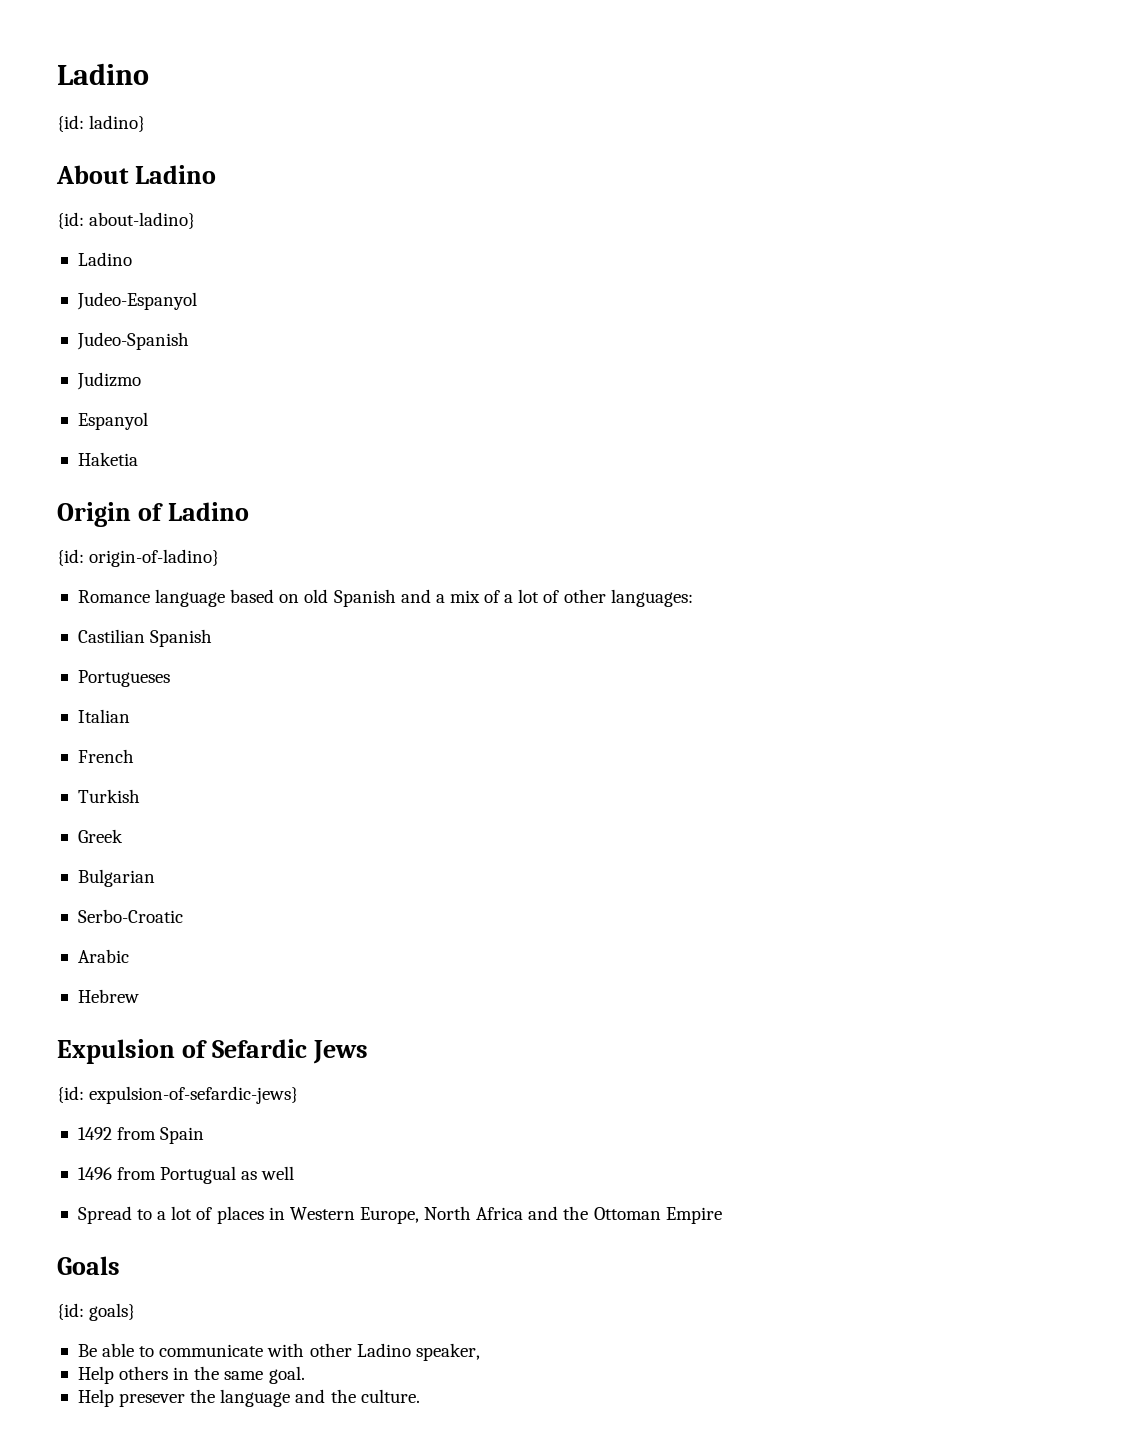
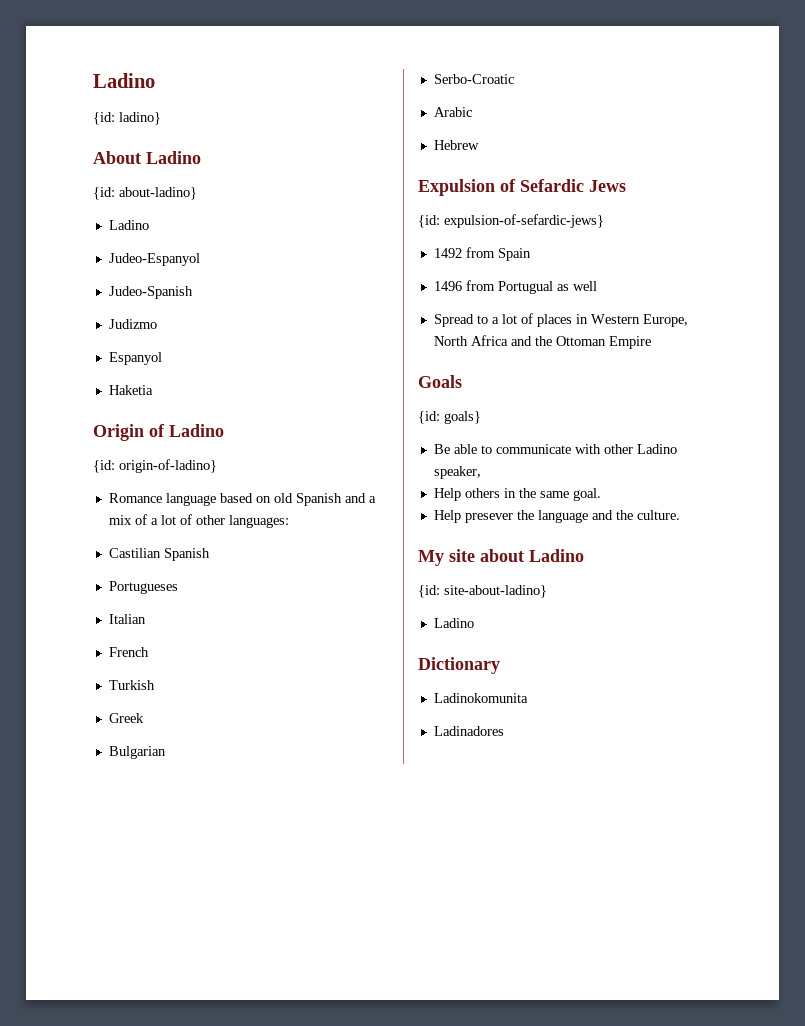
(420, 1396) none -> [418,549,584,566] [418,585,547,598] [433,618,474,628] [418,657,500,674] [433,693,528,703] [433,726,504,736] // My site about Ladino // {id: site-about-ladino} // Ladino // Dictionary // Ladinokomunita // Ladinadores

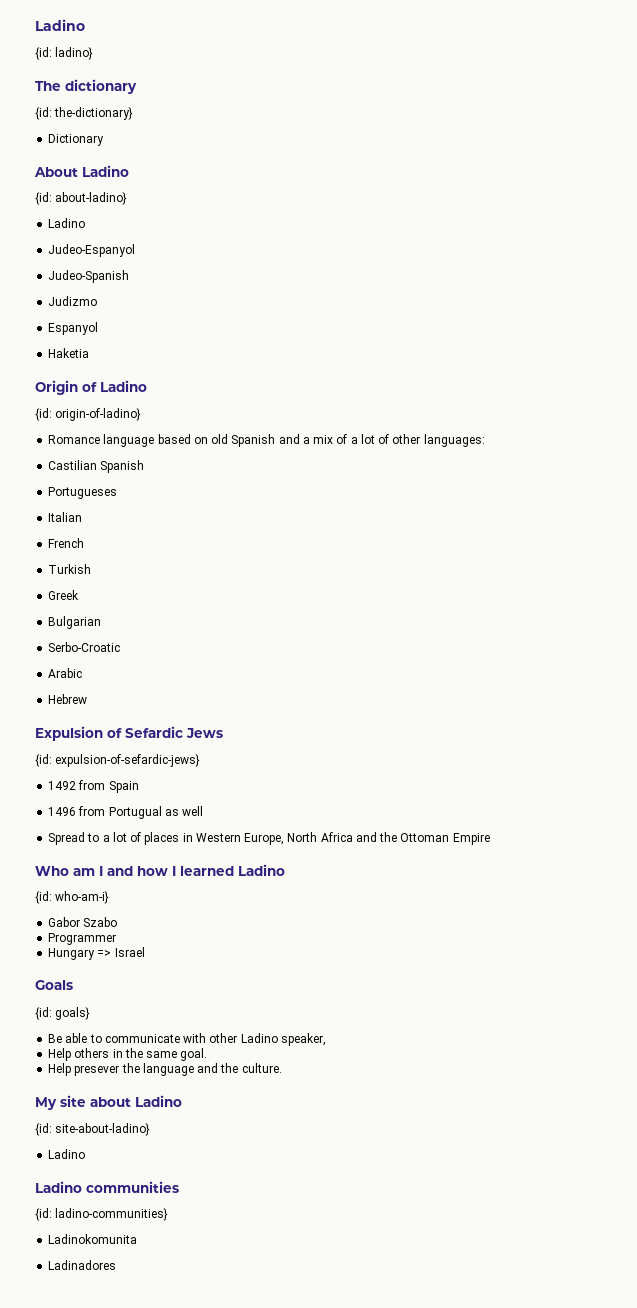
(161, 118) none -> [35,79,137,94] [35,107,134,120] [48,134,105,146] // The dictionary // {id: the-dictionary} // Dictionary
(651, 342) none -> [35,864,285,876] [35,891,110,904] [48,917,118,927] [48,933,117,945] [48,947,145,960] // Who am I and how I learned Ladino // {id: who-am-i} // Gabor Szabo // Programmer // Hungary => Israel
[418,657,500,674] Dictionary -> [35,1181,179,1193] [35,1208,169,1221] Ladino communities // {id: ladino-communities}

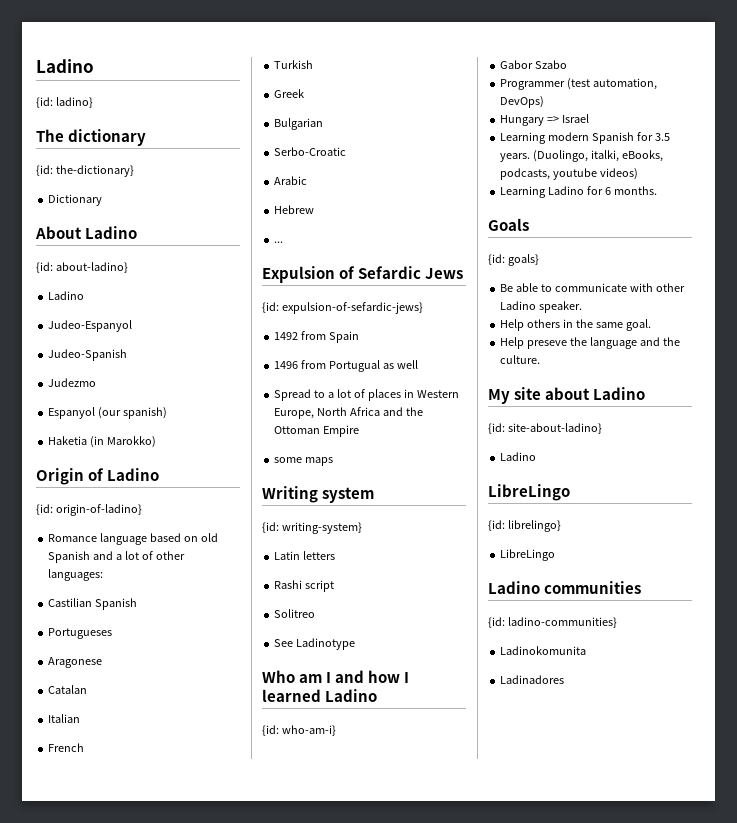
[48,296,98,306] Judizmo -> [48,378,97,387] Judezmo
(99, 328) none -> [98,407,168,419] (our spanish)
(90, 353) none -> [90,436,157,448] (in Marokko)
[313,434,358,444] mix of a -> (123, 557) none
(118, 493) none -> [48,657,103,668] [48,685,88,694] // Aragonese // Catalan
(88, 699) none -> [274,241,284,243] // ...
(490, 839) none -> [274,457,334,466] [262,486,375,503] [262,522,362,534] [274,551,336,560] [274,580,335,592] [274,609,316,618] [274,638,356,650] // some maps // Writing system // {id: writing-system} // Latin letters // Rashi script // Solitreo // See Ladinotype
(117, 939) none -> [567,78,658,90] [500,96,545,108] (test automation, DevOps)
(145, 952) none -> [500,132,670,144] [500,150,664,162] [500,168,639,180] [500,186,657,198] // Learning modern Spanish for 3.5 years. (Duolingo, italki, eBooks, podcasts, youtube videos) // Learning Ladino for 6 months.
[280,1033,326,1046] speaker, -> [539,301,583,313] speaker.
[74,1065,120,1076] presever -> [527,340,568,349] preseve
(86, 1154) none -> [488,484,570,501] [488,520,561,532] [500,549,556,561] // LibreLingo // {id: librelingo} // LibreLingo

